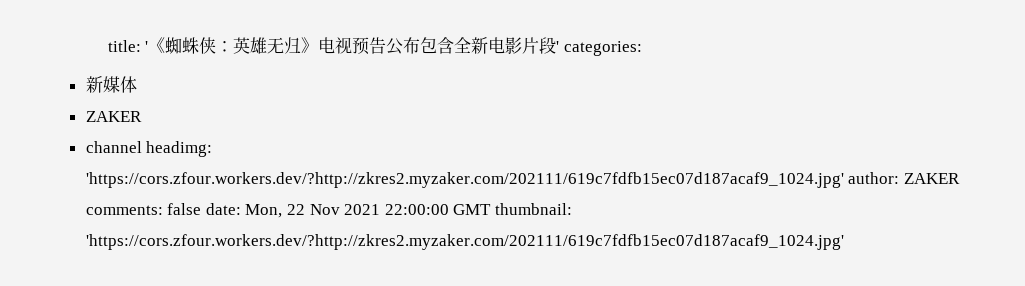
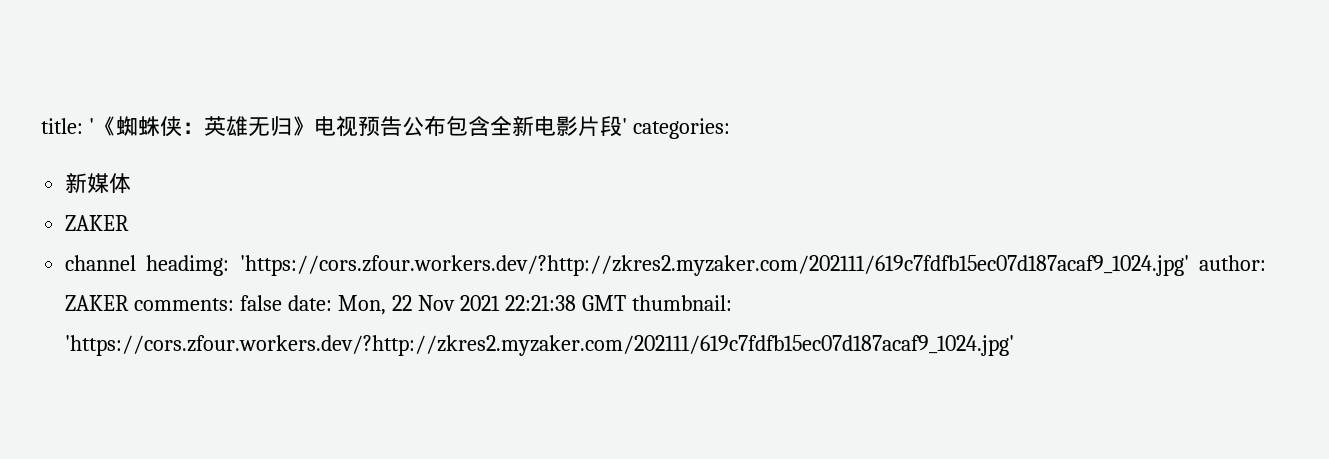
[384,204,449,215] 22:00:00 -> [504,295,576,311] 22:21:38

